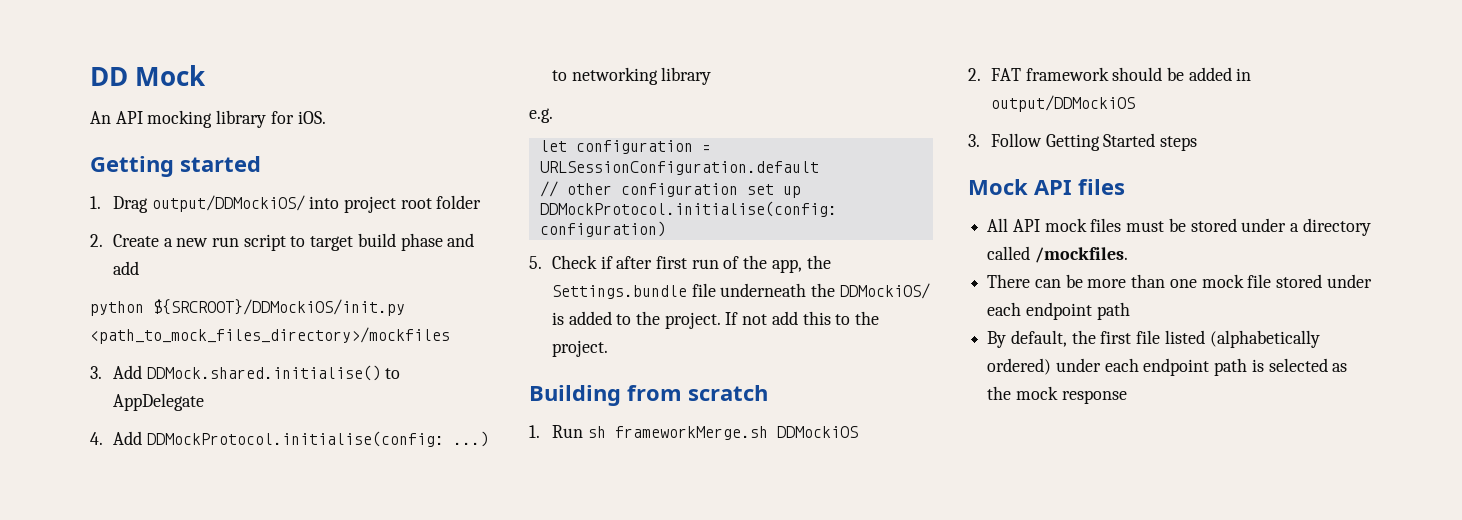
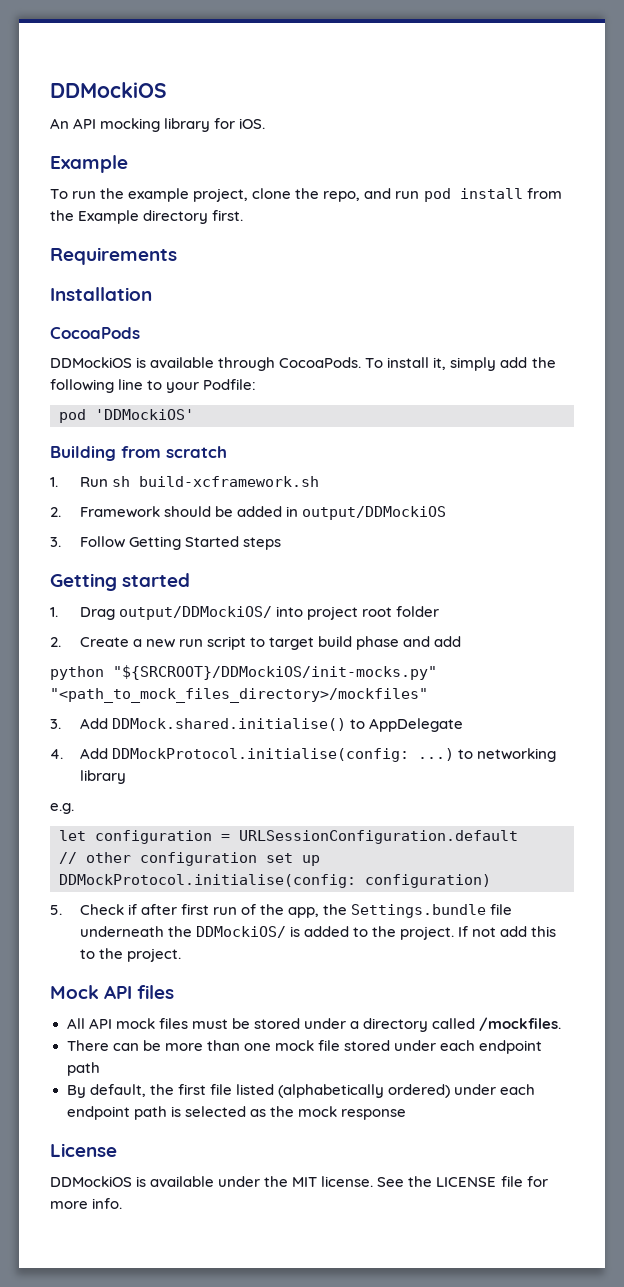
[90,65,207,86] DD Mock -> [50,82,167,98] DDMockiOS
(326, 117) none -> [50,155,128,173] [50,188,562,202] [50,210,244,224] [50,247,177,265] [50,287,152,301] [50,327,140,339] [50,357,556,371] [50,379,257,393] [59,409,194,423] [50,446,227,461] [50,476,319,487] [50,506,446,520] [50,536,281,550] // Example // To run the example project, clone the repo, and run pod install from the Example directory first. // Requirements // Installation // CocoaPods // DDMockiOS is available through CocoaPods. To install it, simply add the following line to your Podfile: // pod 'DDMockiOS' // Building from scratch // 1. Run sh build-xcframework.sh // 2. Framework should be added in output/DDMockiOS // 3. Follow Getting Started steps
[153,299,405,316] [90,327,450,344] ${SRCROOT}/DDMockiOS/init.py <path_to_mock_files_directory>/mockfiles -> [113,665,437,680] [50,688,428,703] "${SRCROOT}/DDMockiOS/init-mocks.py" "<path_to_mock_files_directory>/mockfiles"
[529,385,768,406] [529,425,858,440] [968,67,1252,81] [990,95,1135,112] [968,133,1197,151] // Building from scratch // 1. Run sh frameworkMerge.sh DDMockiOS // 2. FAT framework should be added in output/DDMockiOS // 3. Follow Getting Started steps -> (181, 955) none
(1127, 397) none -> [50,1143,117,1157] [50,1176,548,1187] [50,1198,123,1209] // License // DDMockiOS is available under the MIT license. See the LICENSE file for more info.

